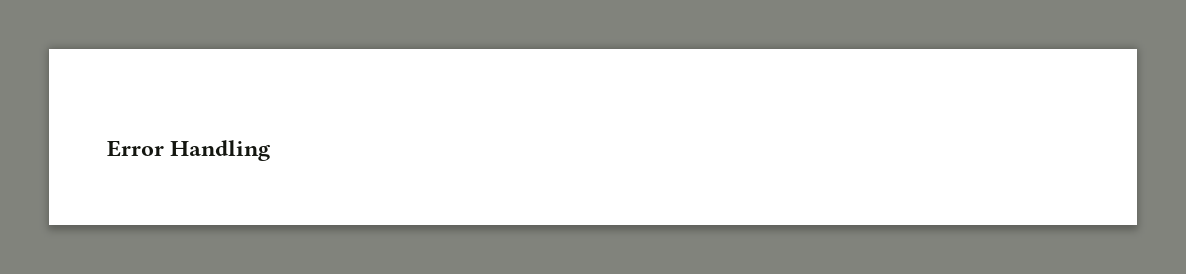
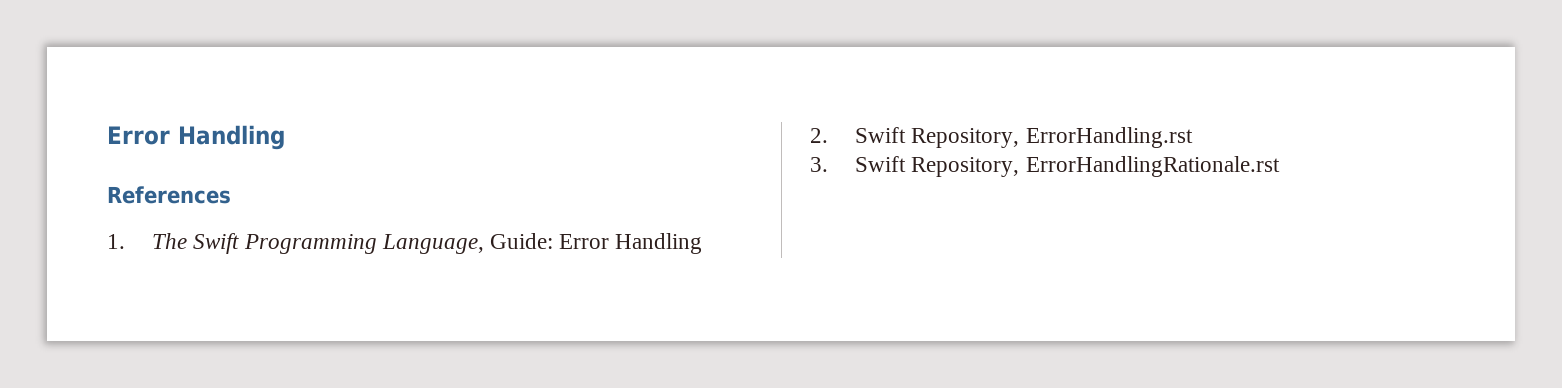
[107,140,271,161] Error Handling -> [107,125,285,150] [107,186,231,204] [107,233,703,254] [810,127,1193,148] [810,156,1280,177] Error Handling // References // 1. The Swift Programming Language, Guide: Error Handling // 2. Swift Repository, ErrorHandling.rst // 3. Swift Repository, ErrorHandlingRationale.rst

